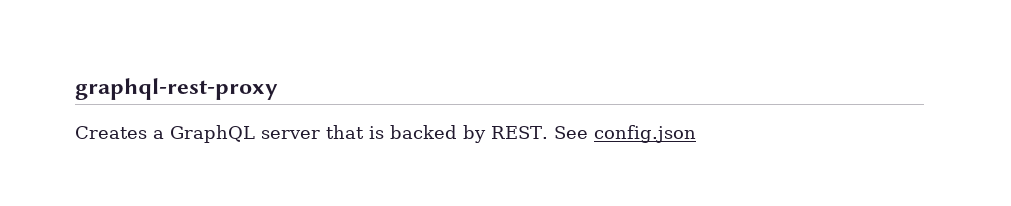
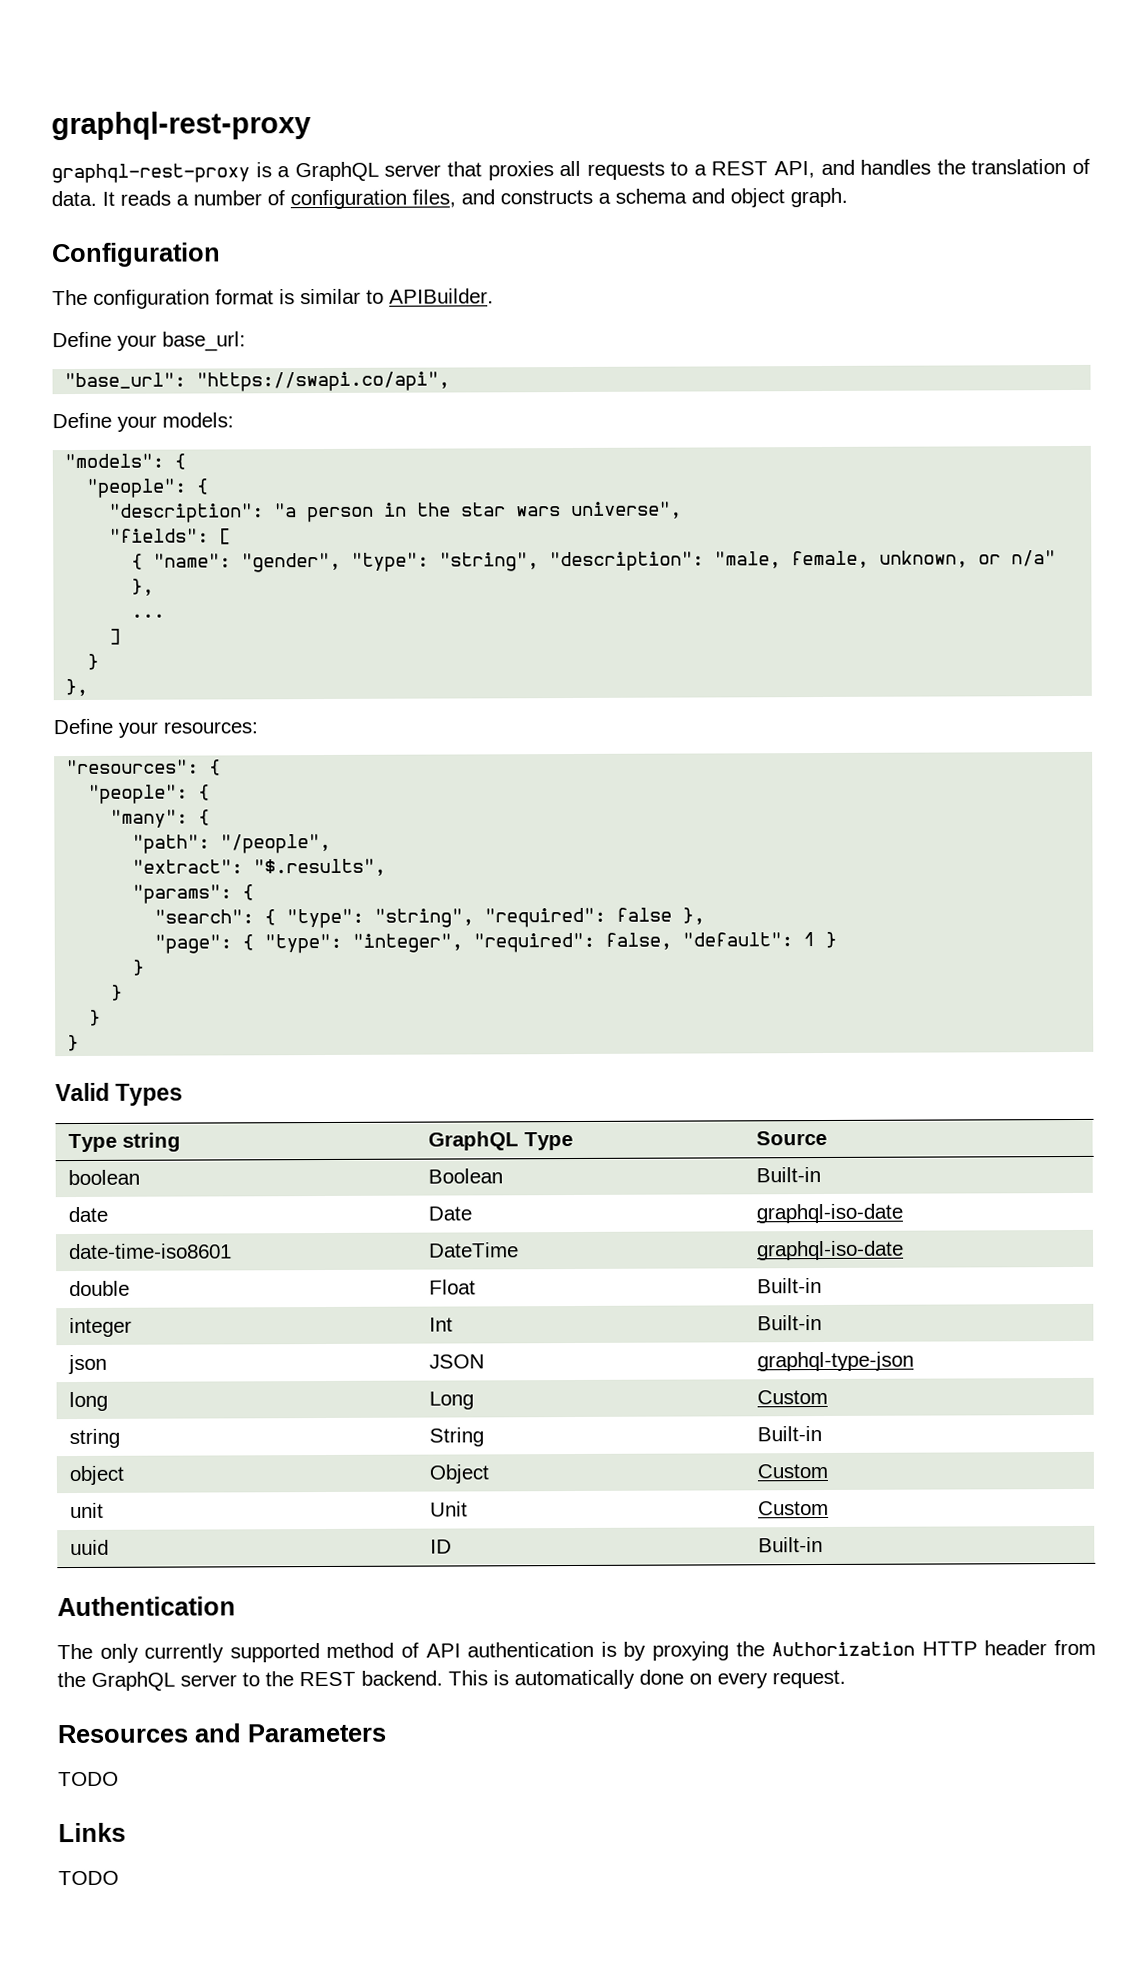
[75,126,147,139] Creates -> [51,162,272,184] graphql-rest-proxy is
[369,125,696,143] is backed by REST. See config.json -> [487,158,1091,181] [51,187,848,210] [51,242,221,268] [52,288,494,309] [52,331,246,352] [64,371,451,392] [52,412,234,432] [64,453,187,470] [86,478,210,498] [109,501,683,523] [109,528,232,545] [131,550,1057,573] [131,578,155,596] [131,613,166,618] [109,628,122,645] [87,653,100,670] [65,678,89,697] [53,718,258,738] [66,759,222,776] [88,784,211,804] [110,809,211,828] [132,833,332,854] [132,858,387,877] [132,884,255,904] [154,907,706,929] [154,931,838,954] [132,959,145,976] [110,984,124,1001] [89,1009,102,1026] [67,1034,80,1052] [55,1082,184,1106] [67,1132,181,1153] [427,1131,573,1151] [755,1130,827,1146] [67,1169,140,1186] [427,1168,503,1184] [755,1167,821,1183] [67,1206,108,1223] [427,1206,472,1221] [755,1203,903,1224] [68,1243,232,1260] [428,1242,519,1258] [756,1240,904,1261] [68,1280,130,1297] [428,1279,476,1295] [756,1278,822,1294] [68,1317,132,1338] [428,1317,453,1332] [756,1315,822,1331] [67,1354,107,1375] [428,1354,485,1369] [756,1351,914,1372] [68,1391,108,1412] [428,1391,474,1410] [756,1389,828,1405] [68,1428,120,1449] [428,1427,484,1447] [756,1426,822,1442] [68,1465,124,1486] [428,1464,489,1484] [756,1463,828,1479] [69,1502,104,1519] [429,1501,468,1517] [757,1500,829,1516] [69,1539,109,1556] [429,1539,452,1554] [757,1537,823,1553] [57,1596,236,1617] [57,1639,1097,1663] [57,1669,846,1691] [57,1723,387,1744] [58,1771,119,1787] [58,1822,126,1843] [58,1870,119,1886] proxies all requests to a REST API, and handles the translation of data. It reads a number of configuration files, and constructs a schema and object graph. // Configuration // The configuration format is similar to APIBuilder. // Define your base_url: // "base_url": "https://swapi.co/api", // Define your models: // "models": { // "people": { // "description": "a person in the star wars universe", // "fields": [ // { "name": "gender", "type": "string", "description": "male, female, unknown, or n/a" }, // ... // ] // } // }, // Define your resources: // "resources": { // "people": { // "many": { // "path": "/people", // "extract": "$.results", // "params": { // "search": { "type": "string", "required": false }, // "page": { "type": "integer", "required": false, "default": 1 } // } // } // } // } // Valid Types // Type string | GraphQL Type | Source // boolean | Boolean | Built-in // date | Date | graphql-iso-date // date-time-iso8601 | DateTime | graphql-iso-date // double | Float | Built-in // integer | Int | Built-in // json | JSON | graphql-type-json // long | Long | Custom // string | String | Built-in // object | Object | Custom // unit | Unit | Custom // uuid | ID | Built-in // Authentication // The only currently supported method of API authentication is by proxying the Authorization HTTP header from the GraphQL server to the REST backend. This is automatically done on every request. // Resources and Parameters // TODO // Links // TODO

